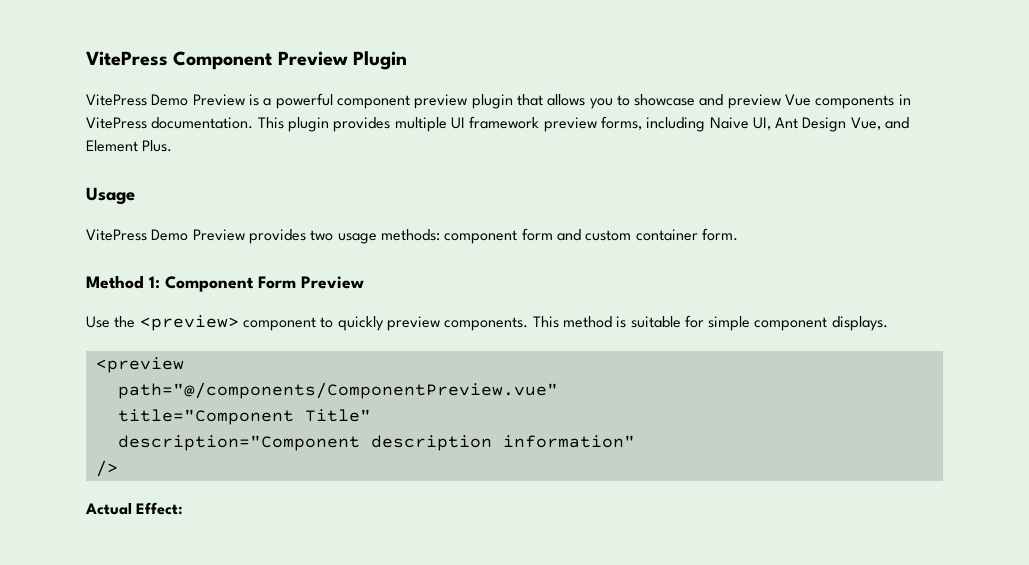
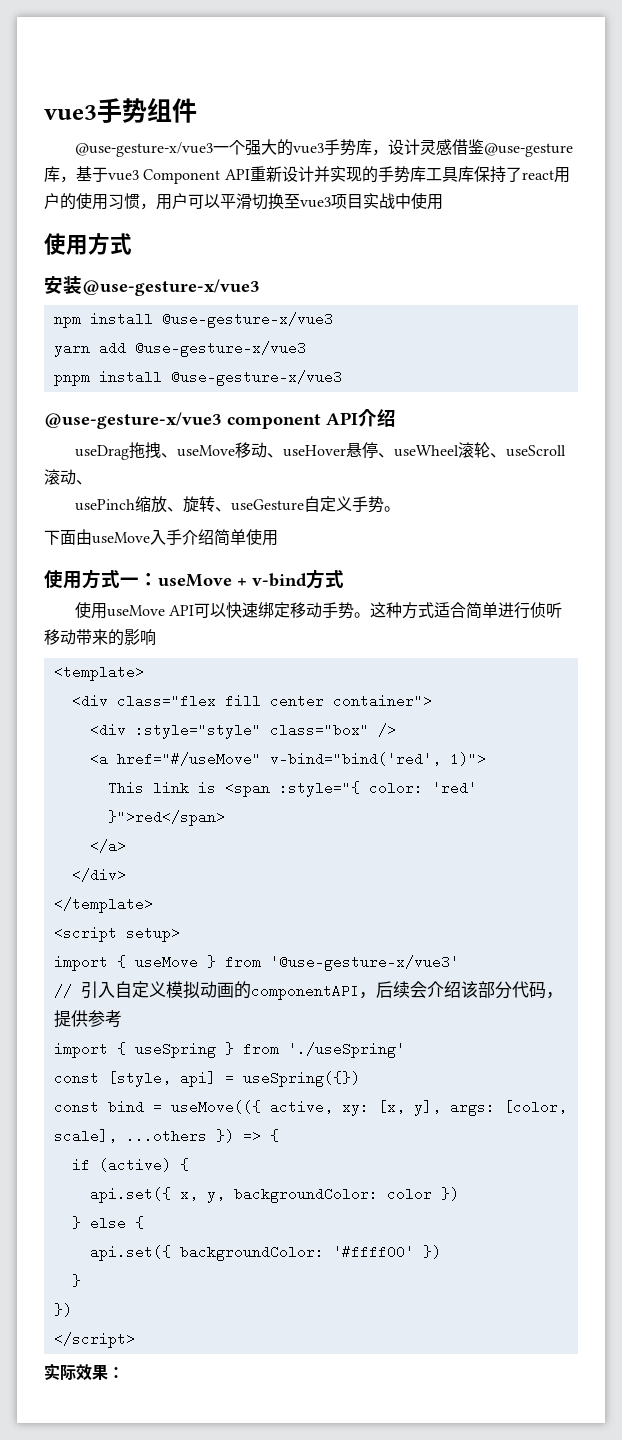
[86,51,408,70] [86,93,911,109] [86,116,910,132] [86,140,173,152] [86,187,135,205] [86,228,738,244] [86,275,364,292] [86,315,888,331] [95,357,184,373] [117,382,558,399] [117,409,371,425] [117,435,635,451] [95,460,118,477] [85,502,184,515] VitePress Component Preview Plugin // VitePress Demo Preview is a powerful component preview plugin that allows you to showcase and preview Vue components in VitePress documentation. This plugin provides multiple UI framework preview forms, including Naive UI, Ant Design Vue, and Element Plus. // Usage // VitePress Demo Preview provides two usage methods: component form and custom container form. // Method 1: Component Form Preview // Use the <preview> component to quickly preview components. This method is suitable for simple component displays. // <preview // path="@/components/ComponentPreview.vue" // title="Component Title" // description="Component description information" // /> // Actual Effect: -> [44,98,197,123] [75,139,574,157] [44,166,570,184] [44,193,443,210] [44,233,132,255] [44,276,260,296] [53,312,333,328] [53,341,306,357] [53,370,342,386] [44,409,396,429] [75,442,567,460] [44,469,92,485] [75,496,401,513] [44,529,278,546] [44,569,344,589] [75,602,563,619] [44,629,156,646] [53,665,144,681] [71,694,432,708] [89,723,396,739] [89,752,486,766] [107,781,477,797] [107,810,225,826] [89,839,126,853] [71,868,126,882] [53,897,153,913] [53,926,180,942] [53,955,459,971] [53,981,563,1000] [53,1010,122,1028] [53,1042,405,1058] [53,1071,360,1087] [53,1100,567,1116] [53,1129,279,1143] [71,1158,189,1172] [89,1187,459,1203] [71,1216,144,1230] [89,1245,441,1261] [71,1274,81,1287] [53,1303,72,1317] [53,1332,135,1348] [44,1363,124,1381] vue3手势组件 // @use-gesture-x/vue3一个强大的vue3手势库，设计灵感借鉴@use-gesture库，基于vue3 Component API重新设计并实现的手势库工具库保持了react用户的使用习惯，用户可以平滑切换至vue3项目实战中使用 // 使用方式 // 安装@use-gesture-x/vue3 // npm install @use-gesture-x/vue3 // yarn add @use-gesture-x/vue3 // pnpm install @use-gesture-x/vue3 // @use-gesture-x/vue3 component API介绍 // useDrag拖拽、useMove移动、useHover悬停、useWheel滚轮、useScroll滚动、 // usePinch缩放、旋转、useGesture自定义手势。 // 下面由useMove入手介绍简单使用 // 使用方式一：useMove + v-bind方式 // 使用useMove API可以快速绑定移动手势。这种方式适合简单进行侦听移动带来的影响 // <template> // <div class="flex fill center container"> // <div :style="style" class="box" /> // <a href="#/useMove" v-bind="bind('red', 1)"> // This link is <span :style="{ color: 'red' }">red</span> // </a> // </div> // </template> // <script setup> // import { useMove } from '@use-gesture-x/vue3' // // 引入自定义模拟动画的componentAPI，后续会介绍该部分代码，提供参考 // import { useSpring } from './useSpring' // const [style, api] = useSpring({}) // const bind = useMove(({ active, xy: [x, y], args: [color, scale], ...others }) => { // if (active) { // api.set({ x, y, backgroundColor: color }) // } else { // api.set({ backgroundColor: '#ffff00' }) // } // }) // </script> // 实际效果：

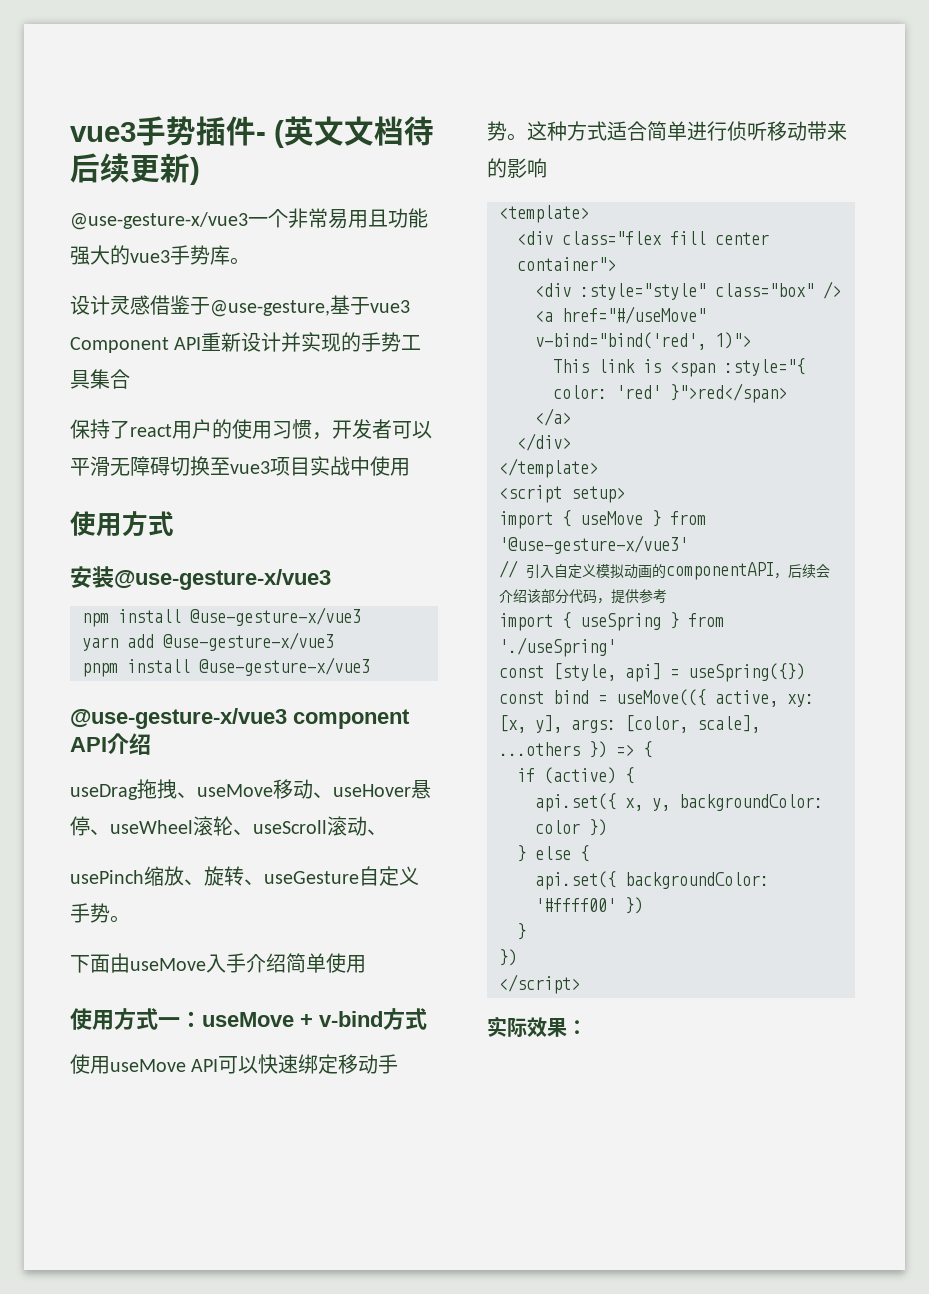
[44,98,172,123] vue3手势组 -> [70,116,226,146] vue3手势插
(197, 110) none -> [256,116,434,148] [70,153,200,185] - (英文文档待后续更新)
(246, 147) none -> [288,208,428,229] 非常易用且功能
[372,149,389,156] ， -> [230,257,250,265] 。 //
[484,143,574,157] [44,166,76,183] @use-gesture库， -> [190,297,330,317] 于@use-gesture,
[409,166,474,182] 库工具库 -> [401,335,422,350] [70,369,130,389] 工具集合 //
[156,193,188,210] 用户 -> [332,419,392,439] 开发者
(252, 201) none -> [110,456,170,476] 无障碍

